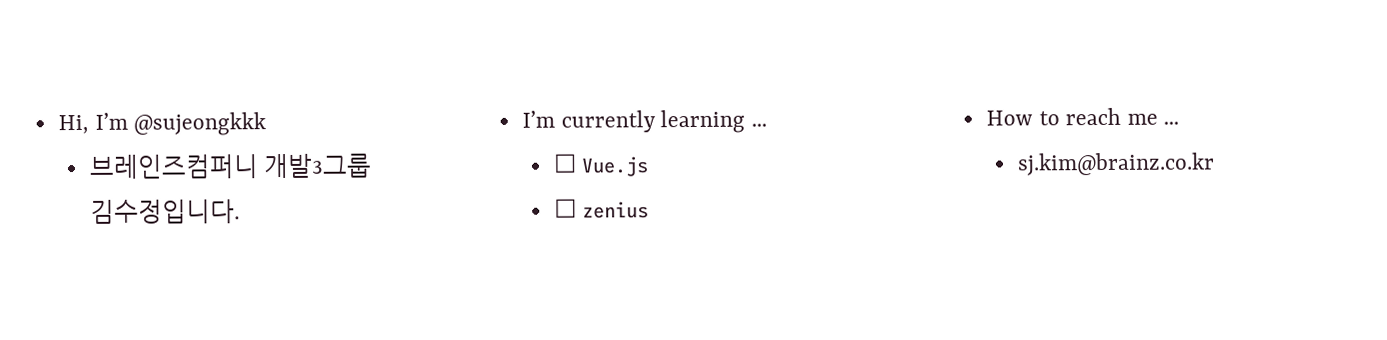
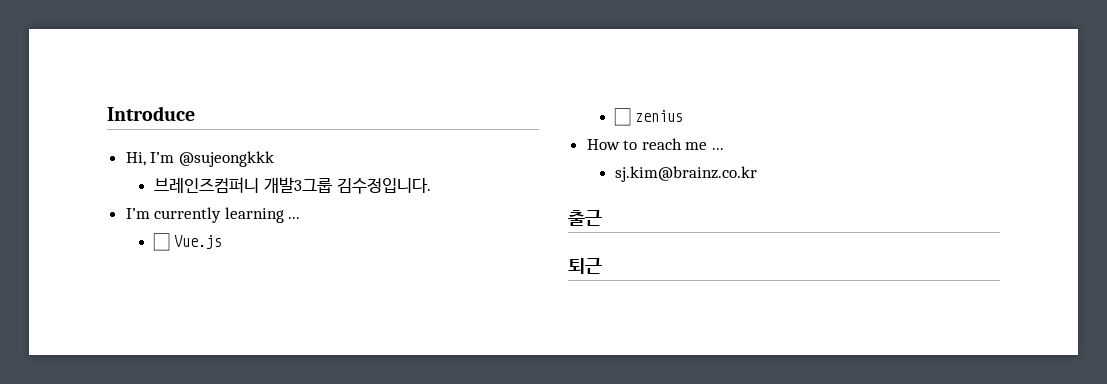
(57, 124) none -> [107,106,195,121] Introduce //
(1215, 164) none -> [568,210,602,226] [568,257,602,274] // 출근 // 퇴근

